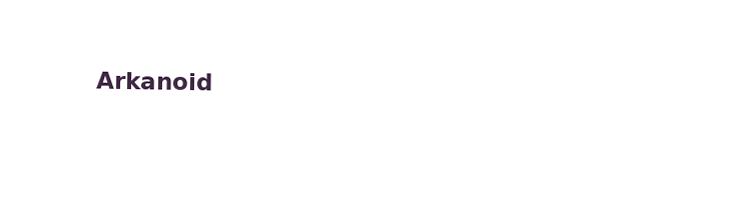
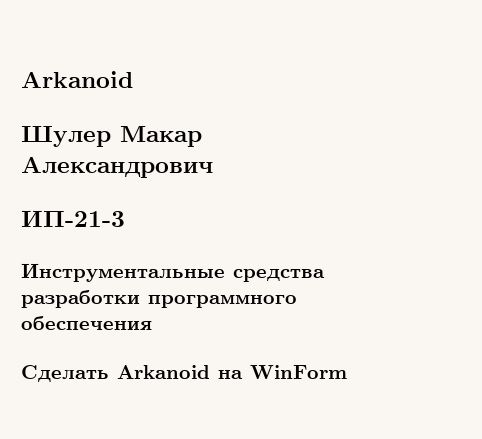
[96,71,213,91] Arkanoid -> [21,71,133,88] [21,126,202,147] [21,156,213,178] [21,210,125,227] [21,263,325,282] [21,290,297,308] [21,316,152,330] [21,365,347,382] Arkanoid // Шулер Макар Александрович // ИП-21-3 // Инструментальные средства разработки программного обеспечения // Сделать Arkanoid на WinForm

